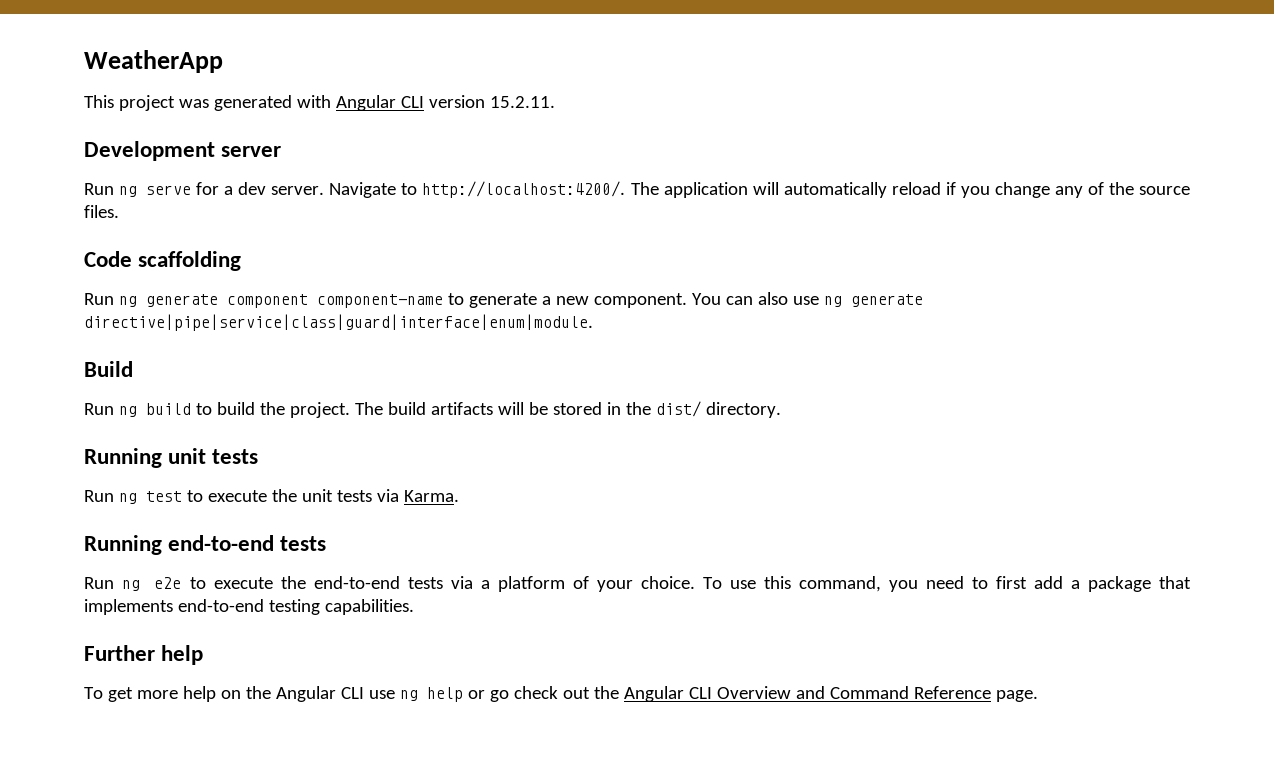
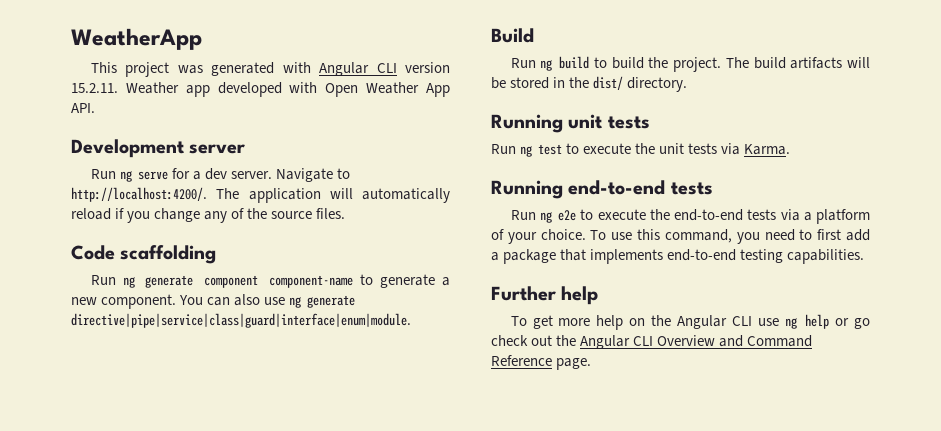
(555, 102) none -> [125,82,451,97] [71,103,95,113] Weather app developed with Open Weather App API.

